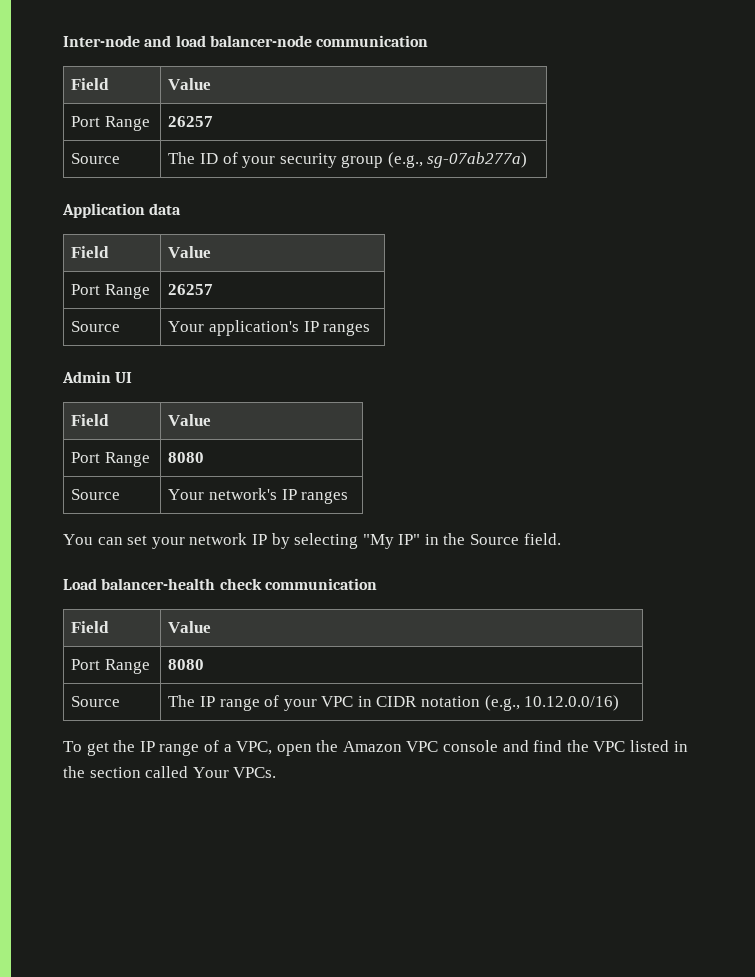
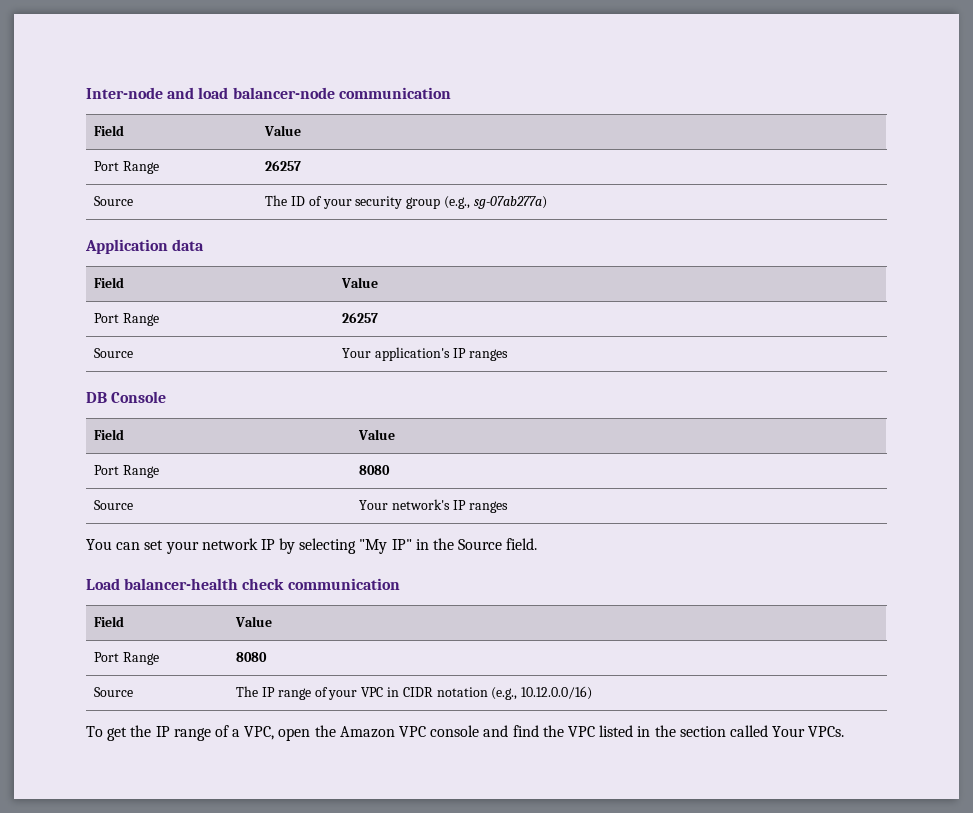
[62,371,133,383] Admin UI -> [86,391,167,403] DB Console

